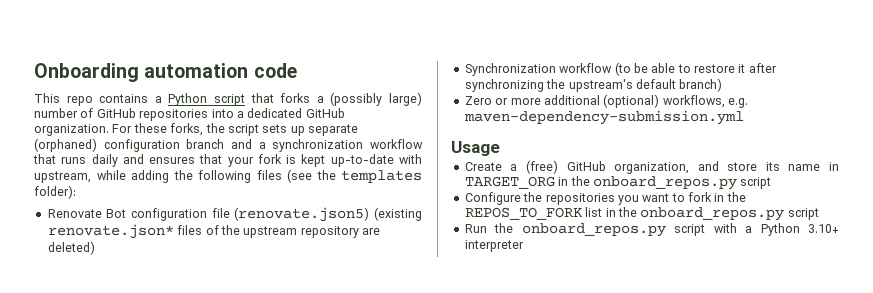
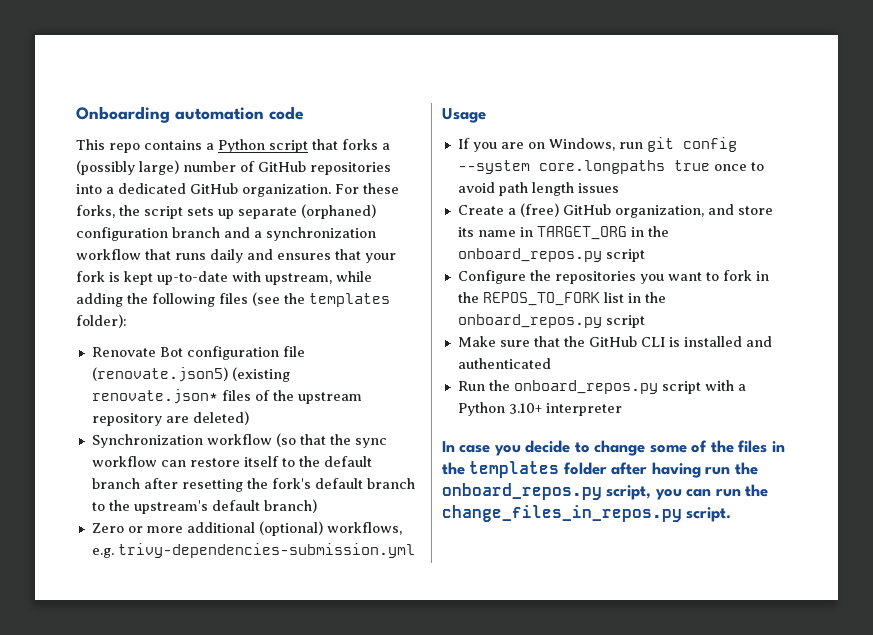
[614,62,777,76] [464,79,544,92] (to be able to restore it after synchronizing -> [275,433,387,448] [91,456,372,467] [91,478,415,492] [91,502,105,511] (so that the sync workflow can restore itself to the default branch after resetting the fork's default branch to
[463,110,744,125] maven-dependency-submission.yml -> [117,543,415,558] trivy-dependencies-submission.yml
(500, 148) none -> [457,137,737,152] [457,160,764,174] [457,182,619,196] // If you are on Windows, run git config --system core.longpaths true once to avoid path length issues
(819, 214) none -> [457,336,772,347] [457,358,551,369] // Make sure that the GitHub CLI is installed and authenticated
(524, 246) none -> [442,440,785,456] [442,461,758,478] [442,483,769,500] [442,505,732,522] // In case you decide to change some of the files in the templates folder after having run the onboard_repos.py script, you can run the change_files_in_repos.py script.

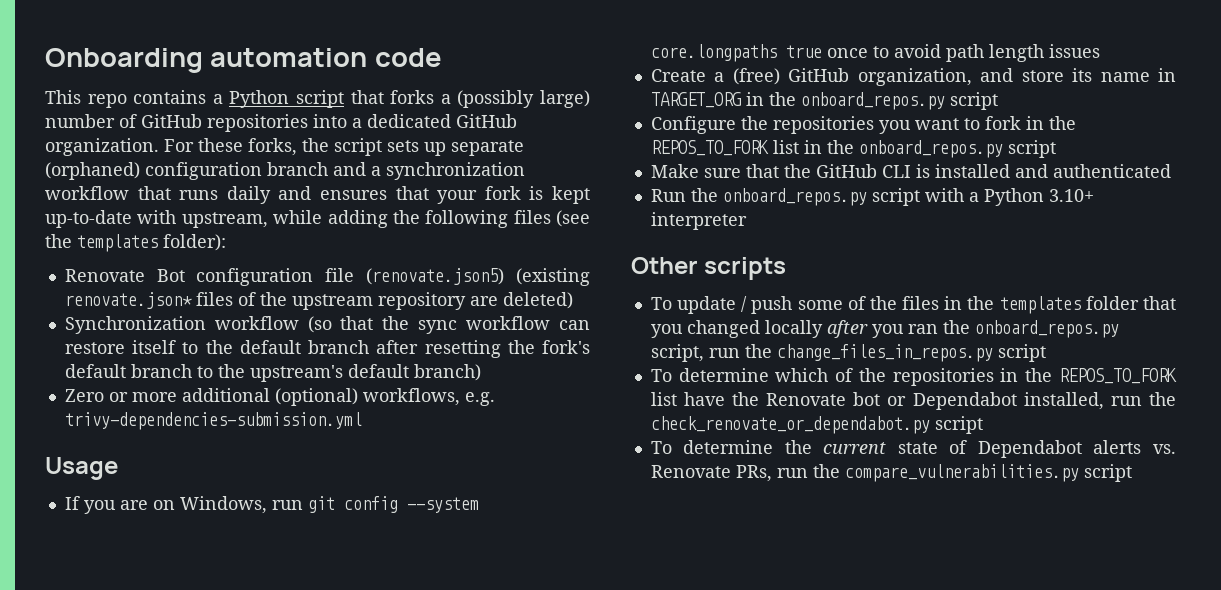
[442,440,646,456] In case you decide to change -> [631,257,787,280] [650,296,793,314] Other scripts // To update / push
[611,462,731,478] after having run -> [1143,296,1176,310] [650,320,938,338] that you changed locally after you ran
[654,489,712,500] you can -> (704, 353) none
[686,507,732,522] script. -> [997,344,1046,362] [650,368,1177,386] [650,392,1176,410] [650,416,983,434] [650,440,1176,458] [650,464,1132,482] script // To determine which of the repositories in the REPOS_TO_FORK list have the Renovate bot or Dependabot installed, run the check_renovate_or_dependabot.py script // To determine the current state of Dependabot alerts vs. Renovate PRs, run the compare_vulnerabilities.py script

